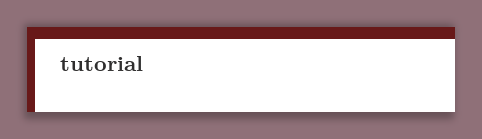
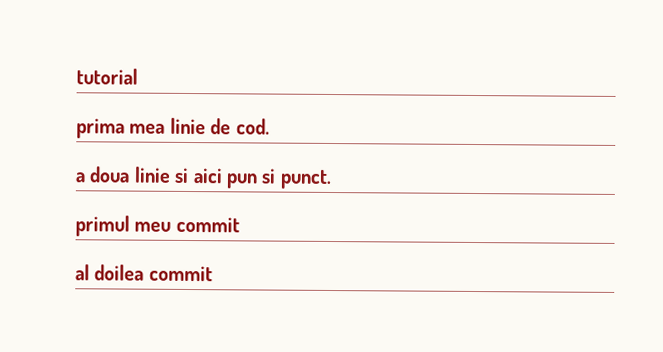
(143, 63) none -> [76,117,270,139] [75,166,332,189] [75,215,240,237] [75,264,213,282] // prima mea linie de cod. // a doua linie si aici pun si punct. // primul meu commit // al doilea commit

